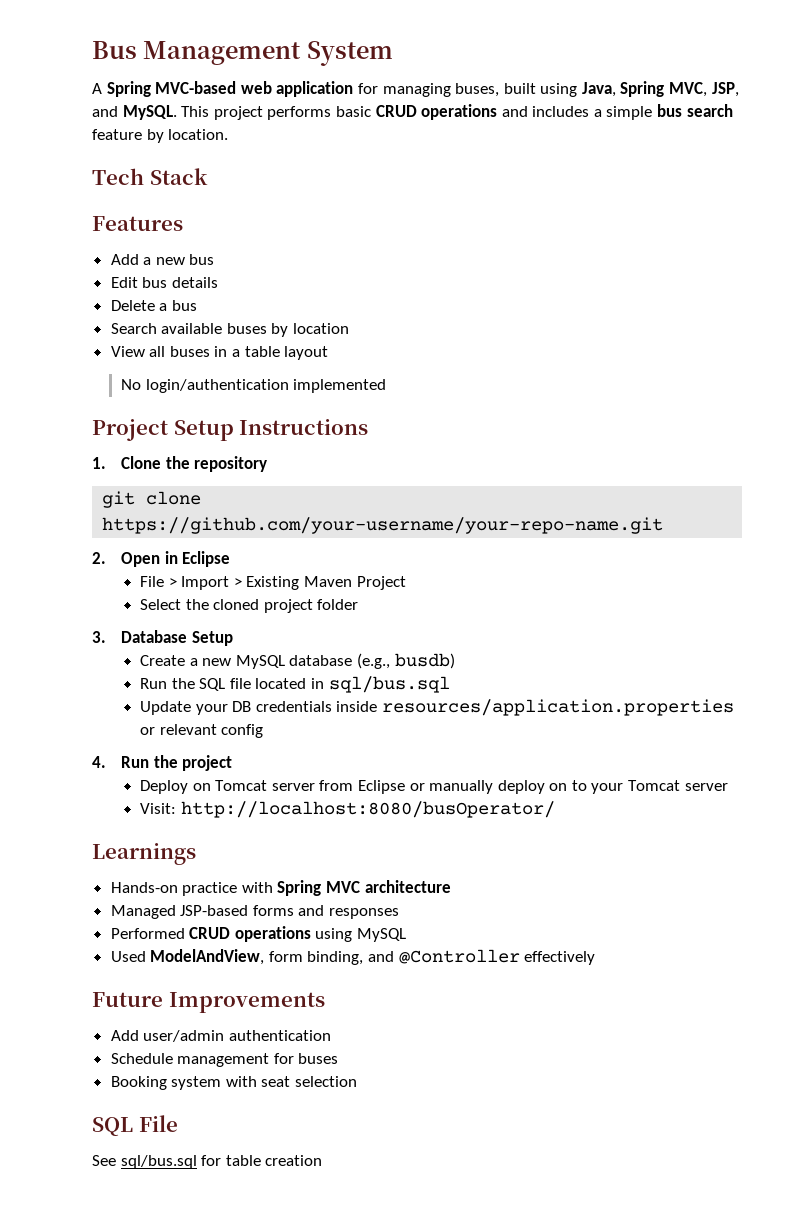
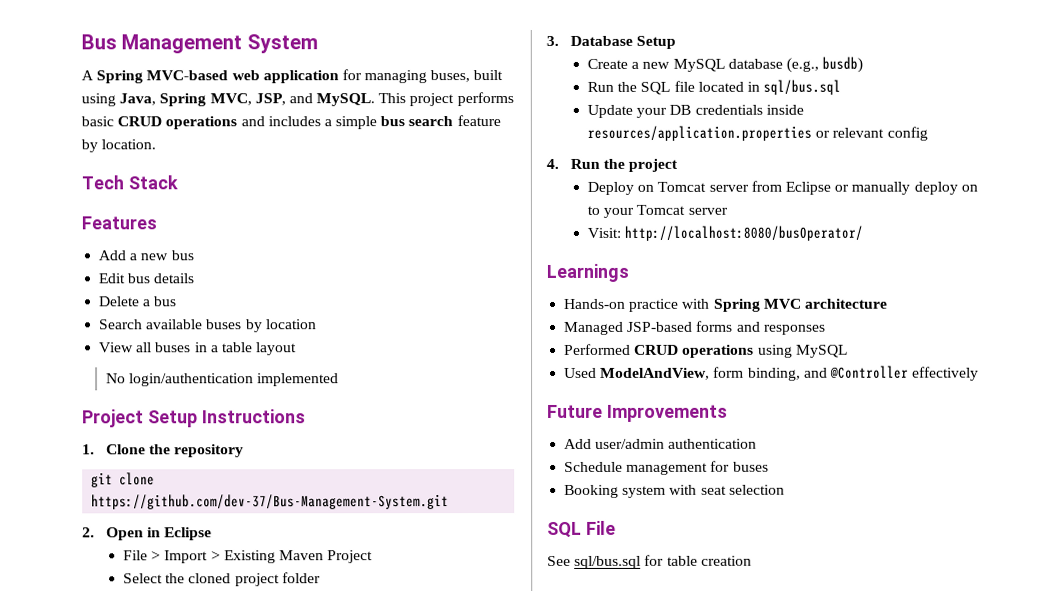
[102,517,664,534] https://github.com/your-username/your-repo-name.git -> [91,494,450,510] https://github.com/dev-37/Bus-Management-System.git

